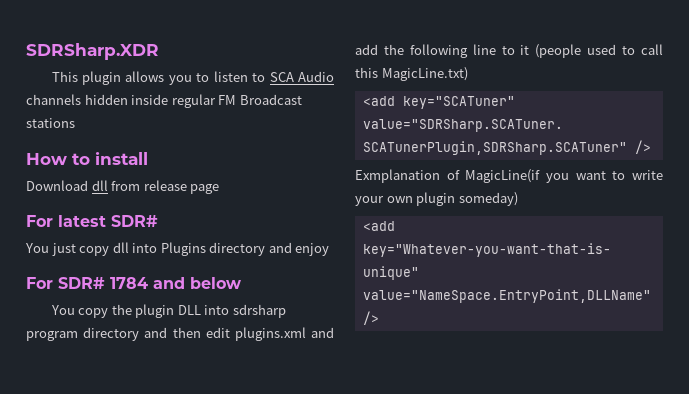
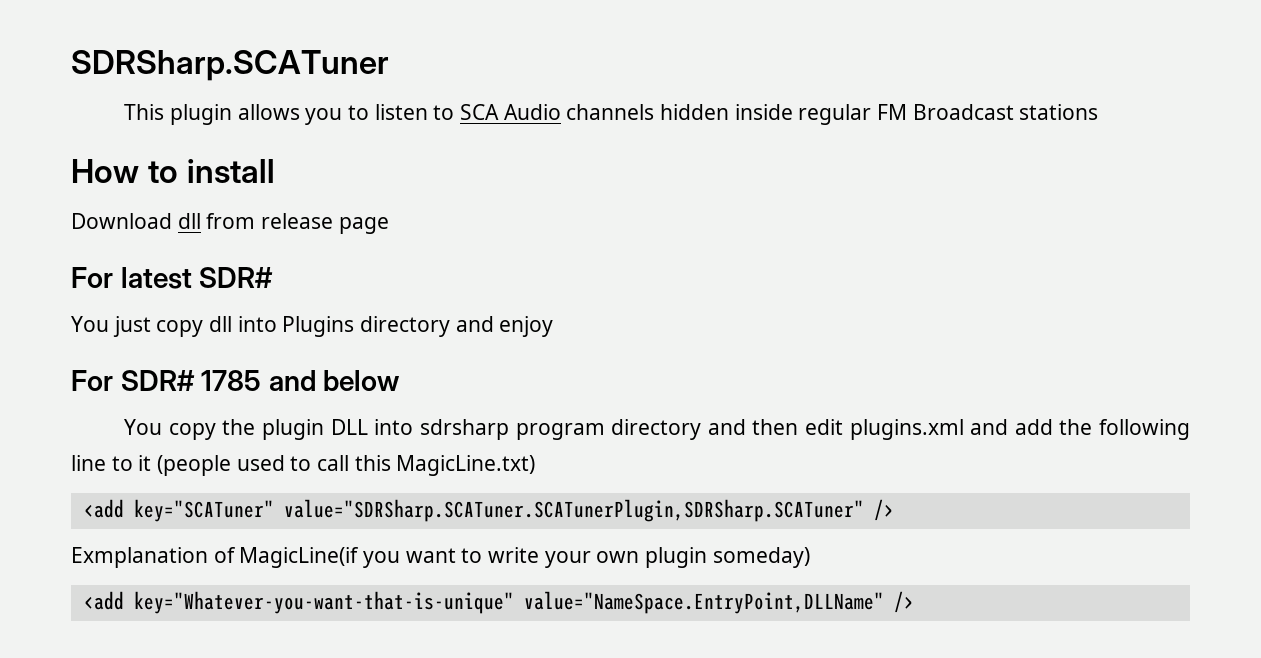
[26,43,159,60] SDRSharp.XDR -> [71,50,389,81] SDRSharp.SCATuner
[110,277,148,289] 1784 -> [201,370,262,391] 1785

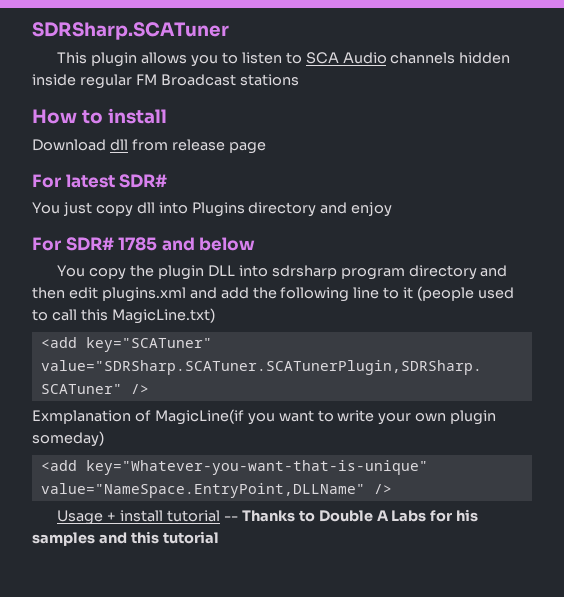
(914, 602) none -> [57,509,479,525] [32,531,219,546] // Usage + install tutorial -- Thanks to Double A Labs for his samples and this tutorial

